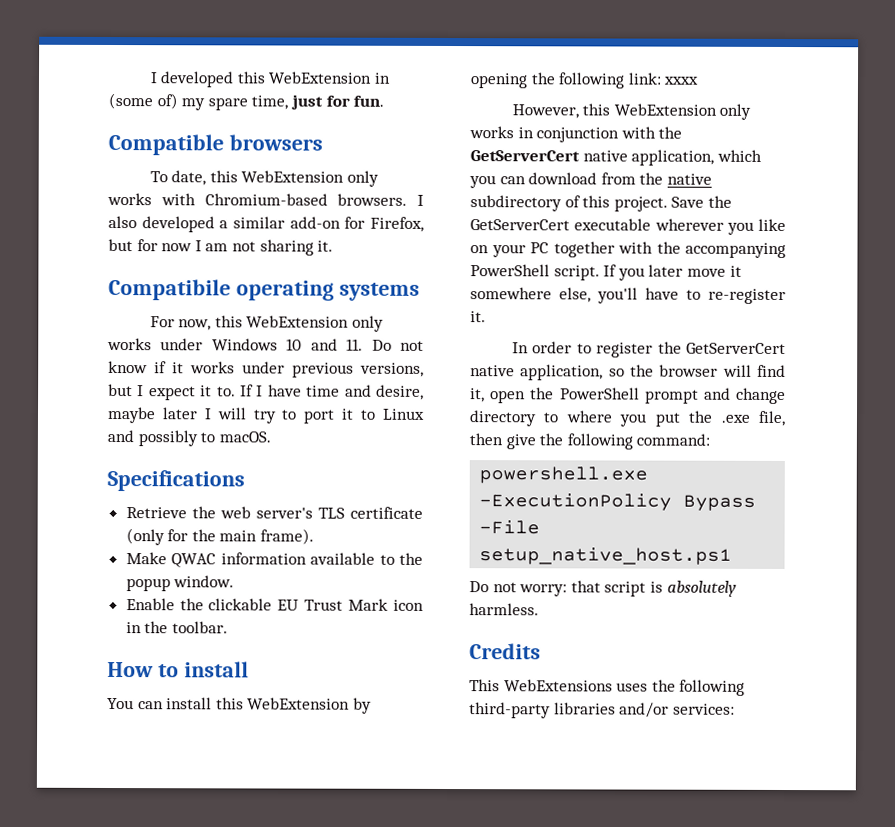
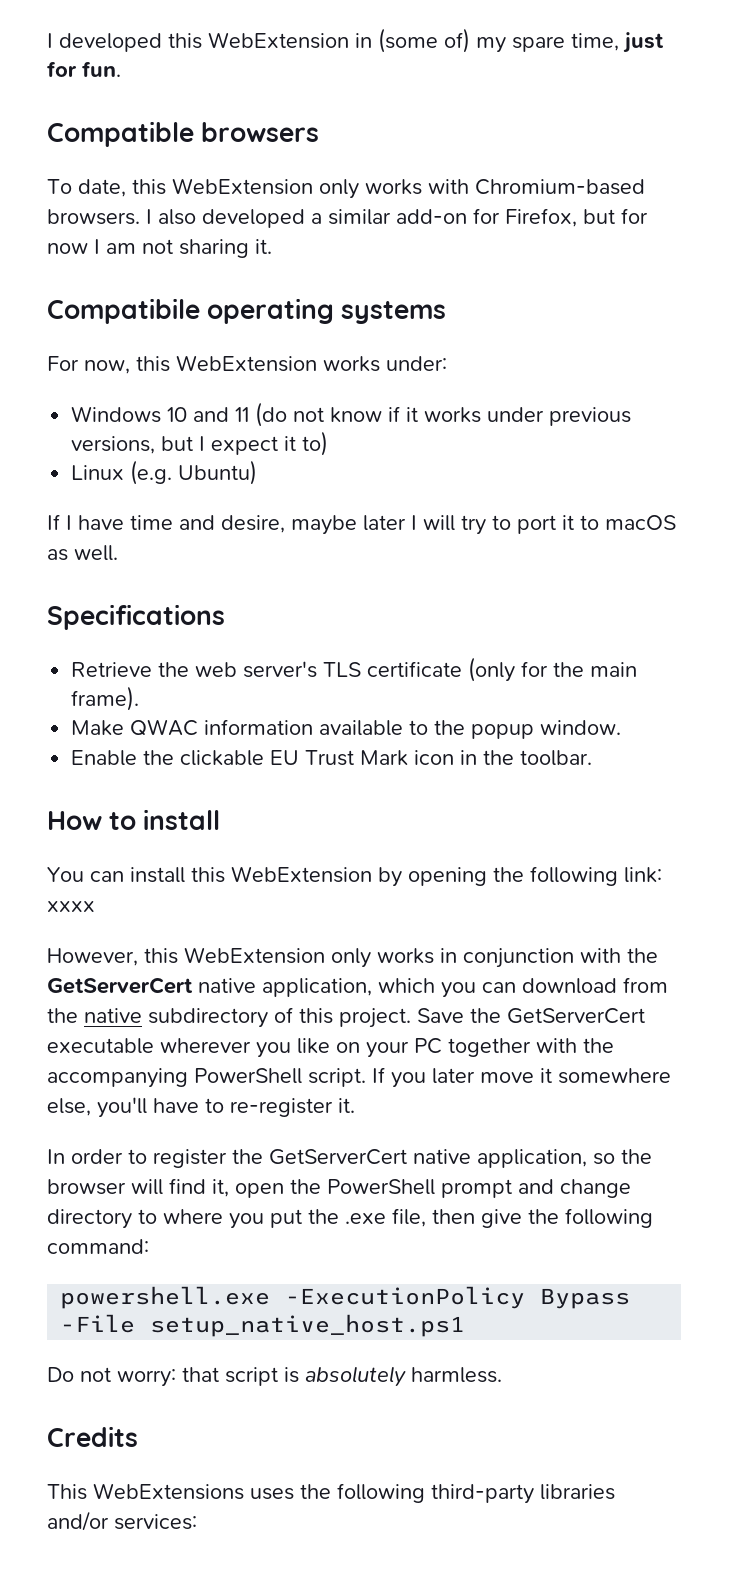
[352,315,385,332] [107,337,204,351] only works under -> [323,356,447,372] works under: //
[346,338,392,351] 11. Do -> [235,402,288,427] 11 (do
[216,386,236,397] to. -> [302,431,329,456] [71,460,258,485] to) // Linux (e.g. Ubuntu) //
[382,408,425,420] [107,429,271,447] Linux and possibly to macOS. -> [605,515,676,530] [47,545,118,561] macOS as well.

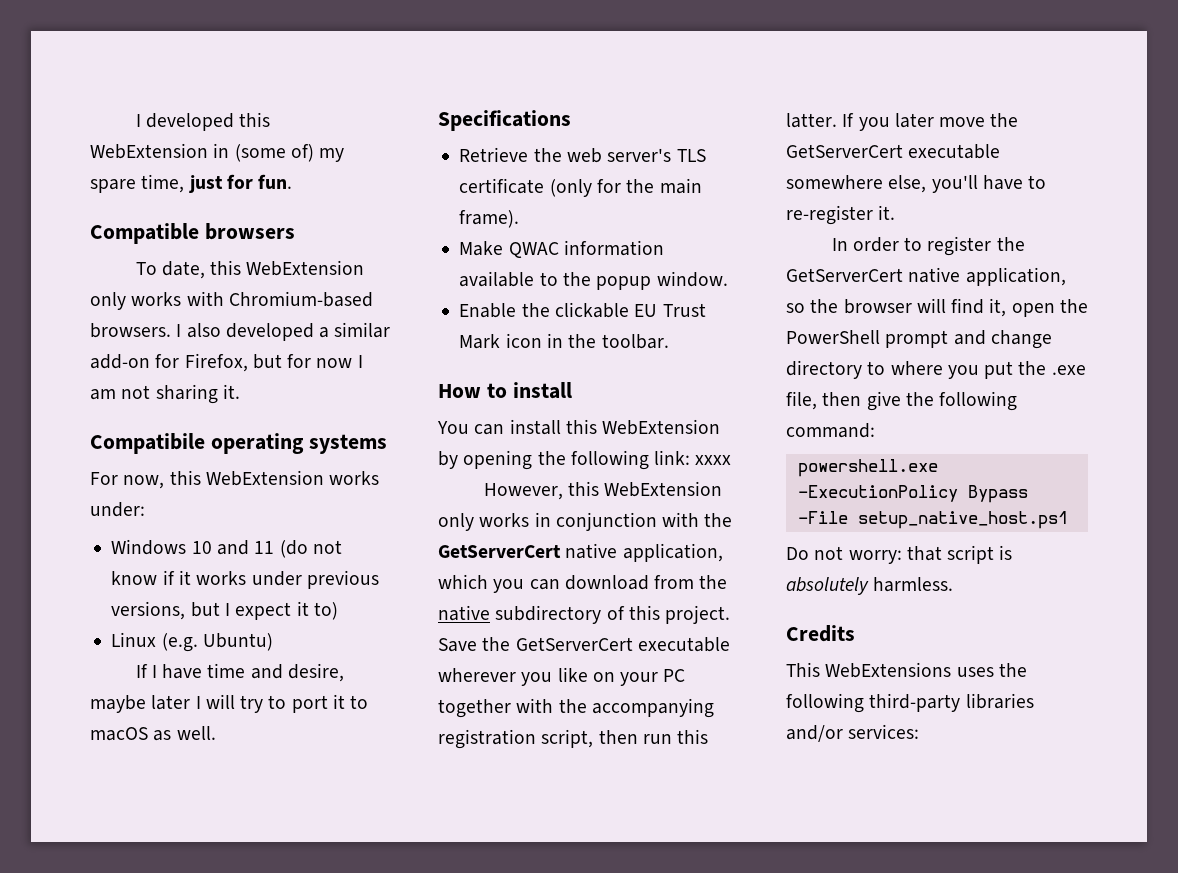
[194,1068,366,1087] PowerShell script. -> [438,729,709,749] [786,113,837,128] registration script, then run this latter.
[540,1068,552,1083] it -> [990,113,1019,127] [786,144,1001,159] the GetServerCert executable

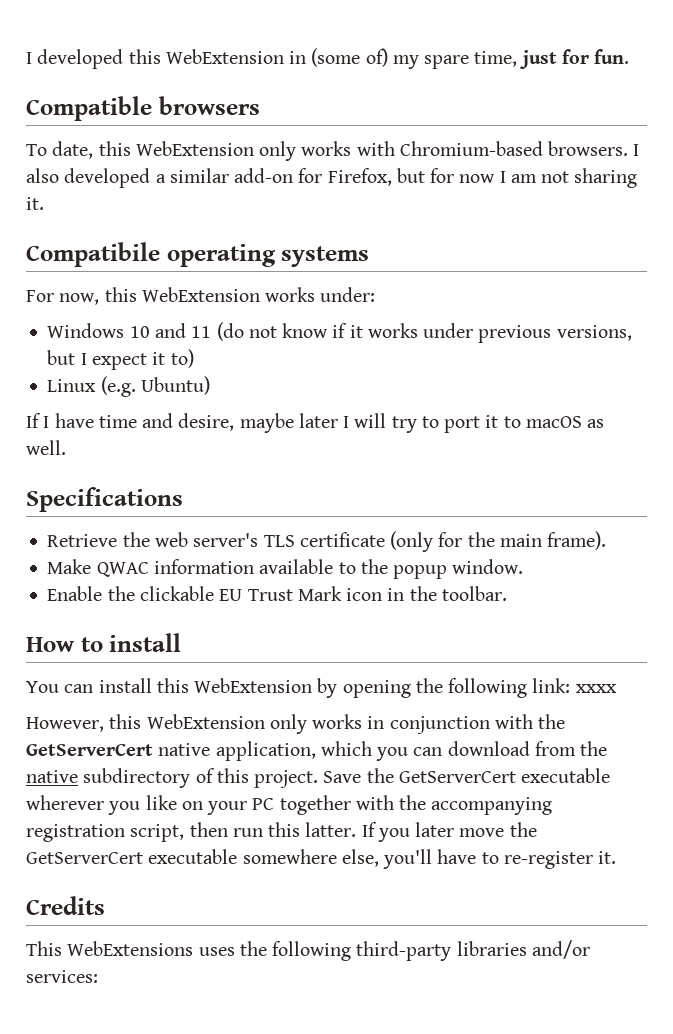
[831,236,1025,256] [786,267,1066,286] [786,298,1088,317] [786,330,1052,349] [786,360,1086,379] [786,391,1018,411] [786,423,875,438] [797,459,938,477] [797,485,1028,503] [797,511,1068,529] [786,545,1013,564] [786,577,954,595] // In order to register the GetServerCert native application, so the browser will find it, open the PowerShell prompt and change directory to where you put the .exe file, then give the following command: // powershell.exe -ExecutionPolicy Bypass -File setup_native_host.ps1 // Do not worry: that script is absolutely harmless. -> (617, 857) none

